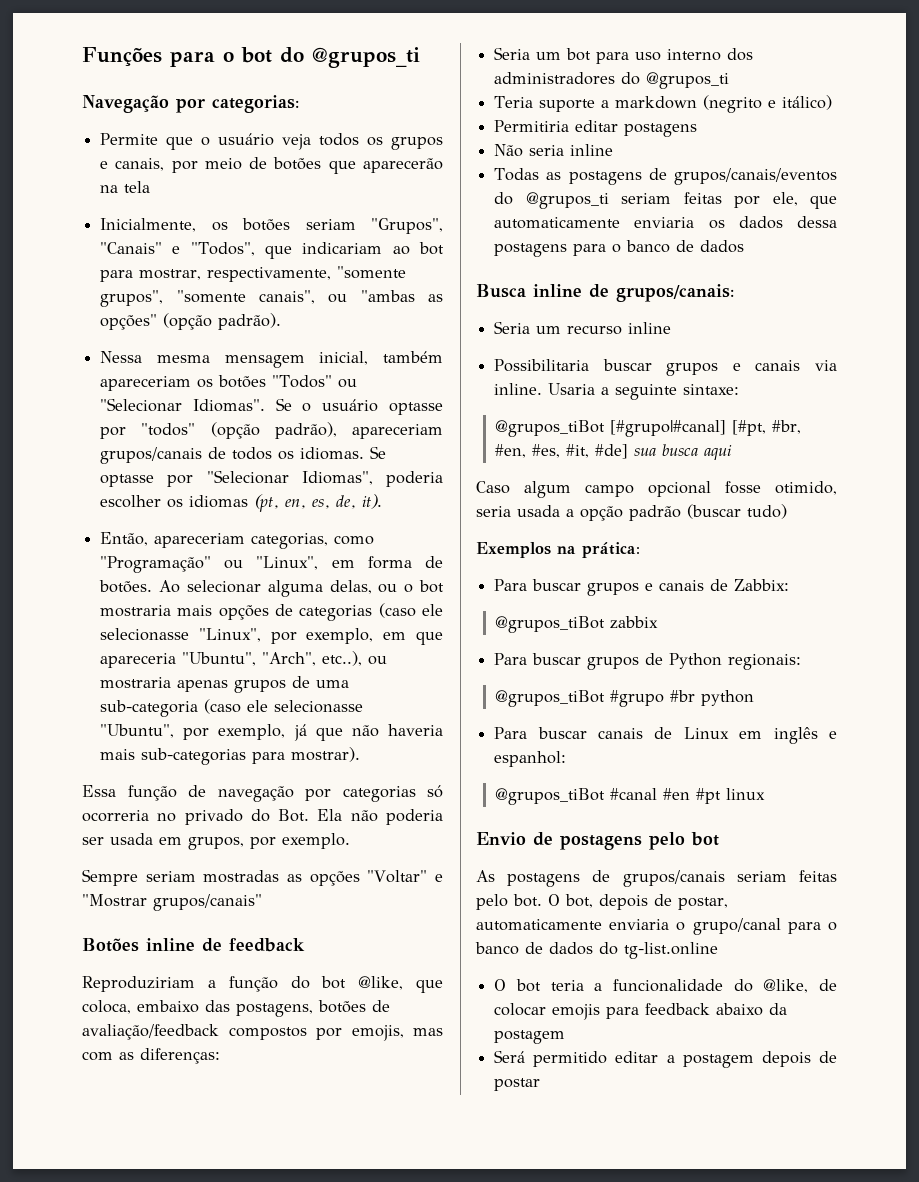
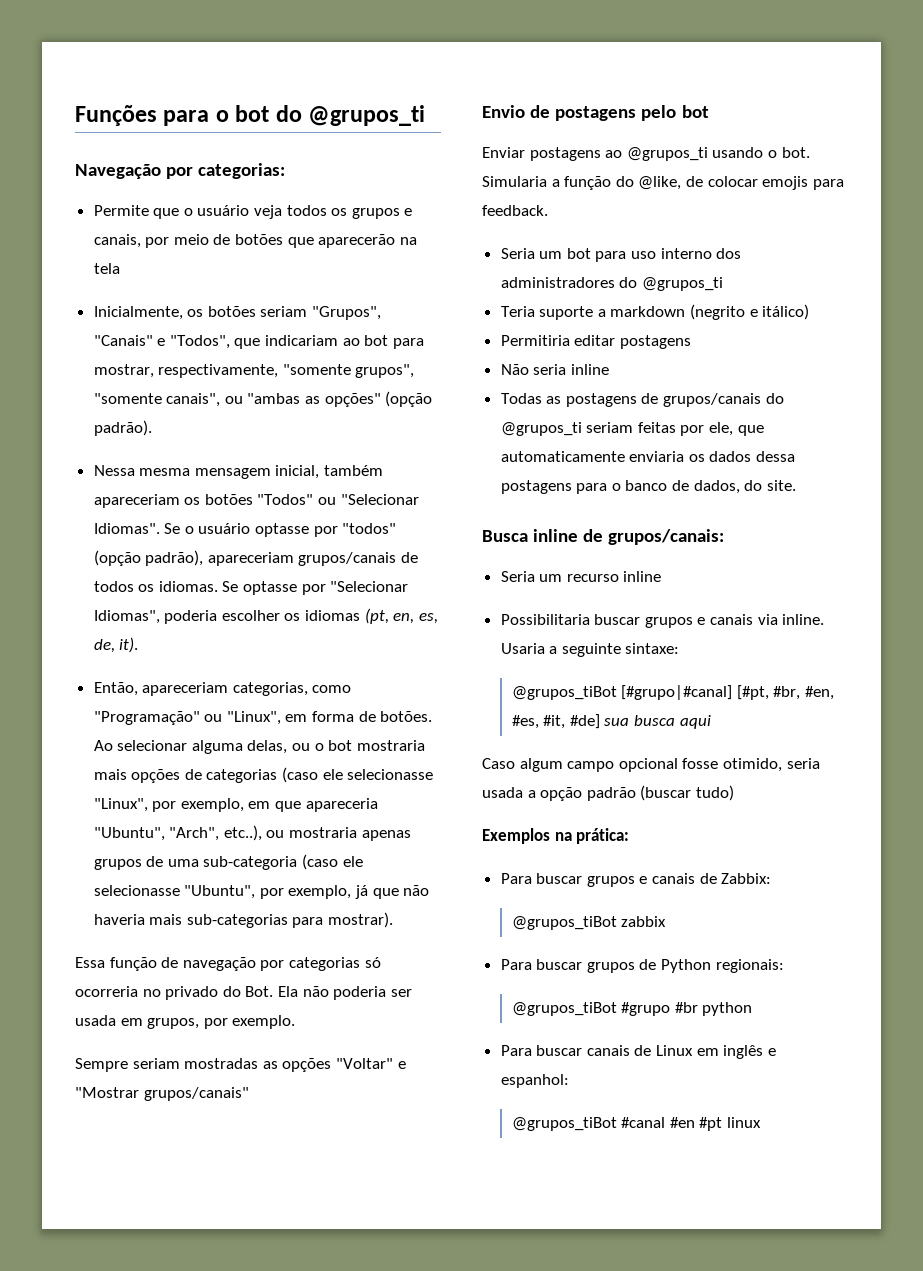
[82,938,305,952] [82,976,443,993] [82,1000,390,1017] [82,1024,443,1041] [82,1048,220,1064] Botões inline de feedback // Reproduziriam a função do bot @like, que coloca, embaixo das postagens, botões de avaliação/feedback compostos por emojis, mas com as diferenças: -> [482,105,709,121] [482,147,810,161] [482,176,844,190] [482,205,548,216] Envio de postagens pelo bot // Enviar postagens ao @grupos_ti usando o bot. Simularia a função do @like, de colocar emojis para feedback.
[674,168,837,185] grupos/canais/eventos -> [663,393,762,407] grupos/canais
[700,240,745,253] dados -> [693,480,796,494] dados, do site.
[476,832,719,850] [476,870,837,887] [476,894,728,910] [476,918,837,935] [475,942,718,959] [494,979,837,993] [494,1003,788,1020] [494,1030,566,1044] [494,1050,837,1068] [494,1078,541,1091] // Envio de postagens pelo bot // As postagens de grupos/canais seriam feitas pelo bot. O bot, depois de postar, automaticamente enviaria o grupo/canal para o banco de dados do tg-list.online // O bot teria a funcionalidade do @like, de colocar emojis para feedback abaixo da postagem // Será permitido editar a postagem depois de postar -> (761, 1122) none

